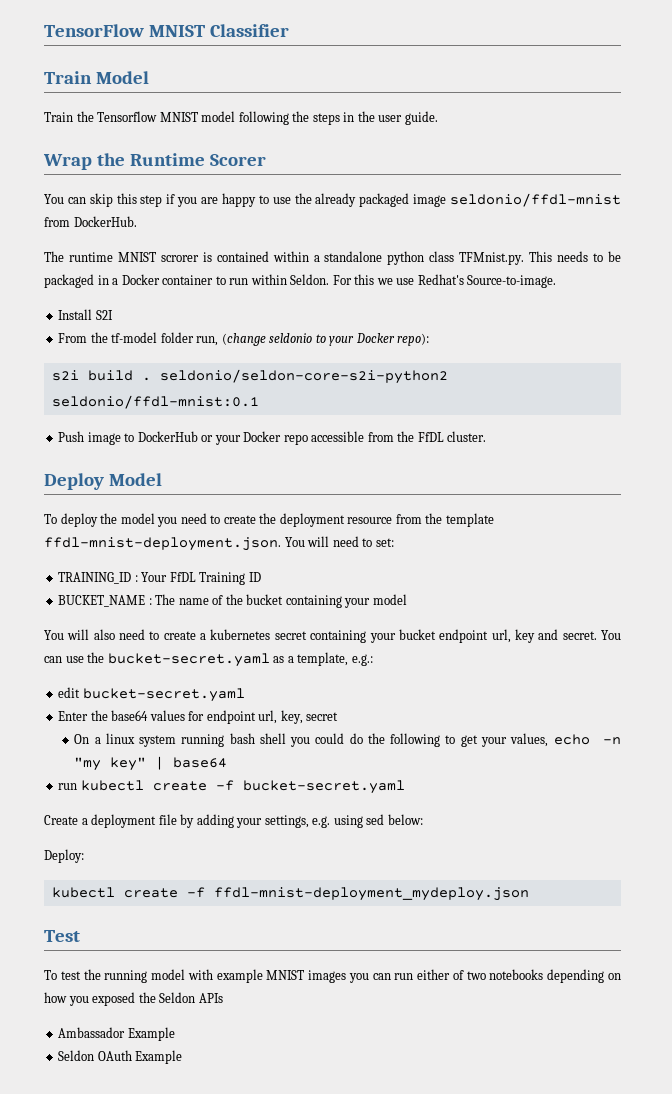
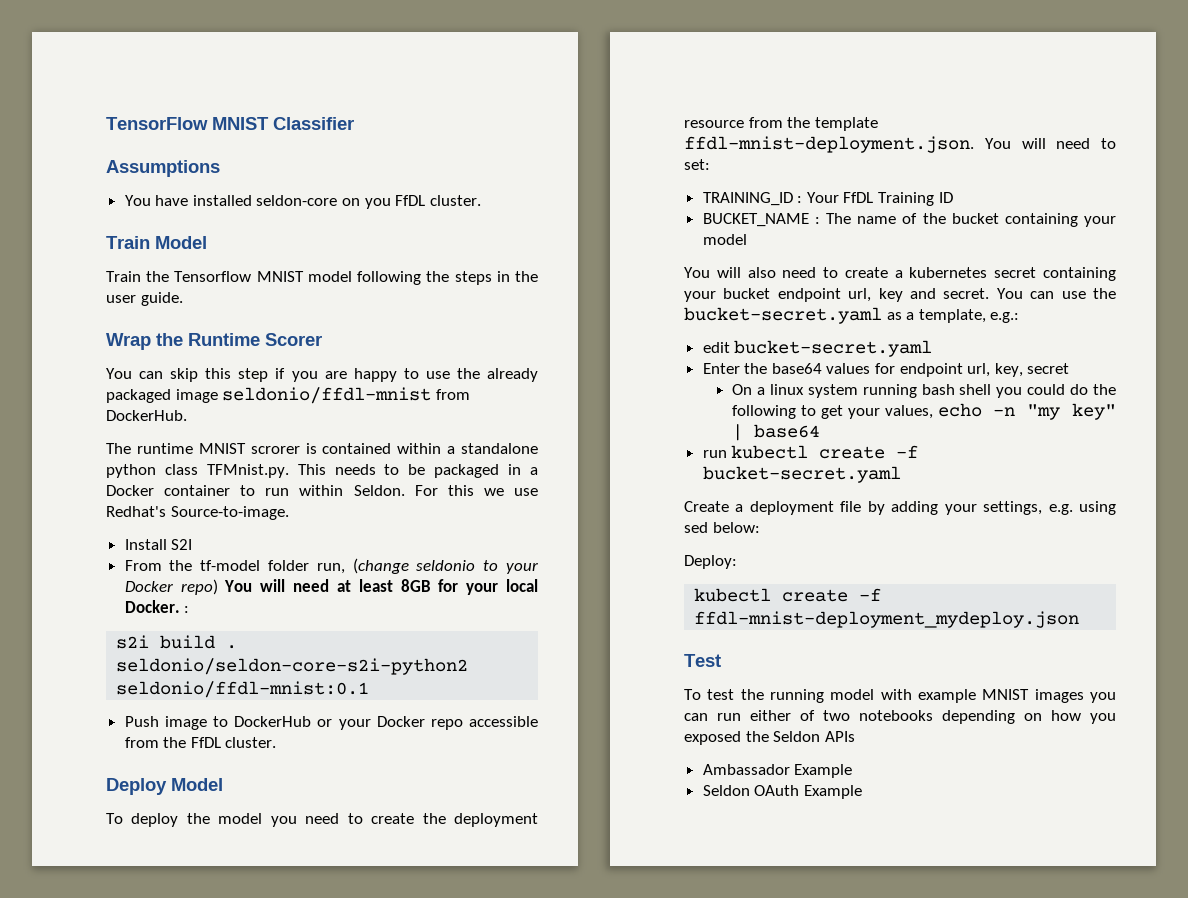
(289, 30) none -> [106,160,220,177] [124,195,481,209] // Assumptions // You have installed seldon-core on you FfDL cluster.
[397,333,430,346] repo): -> [180,579,538,595] [124,600,190,613] repo) You will need at least 8GB for your local Docker. :

